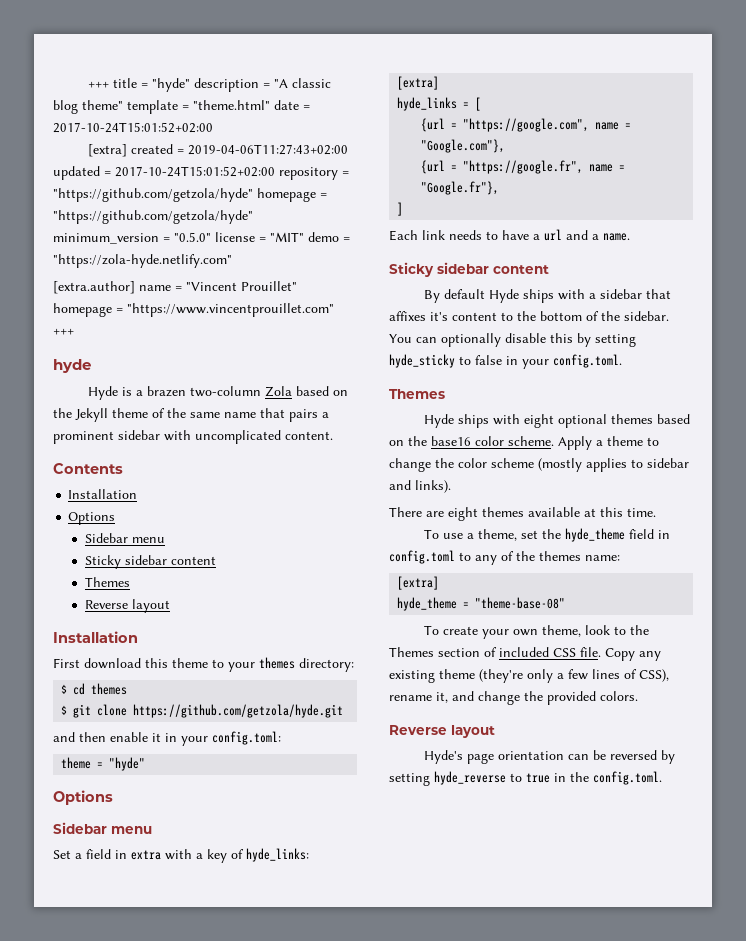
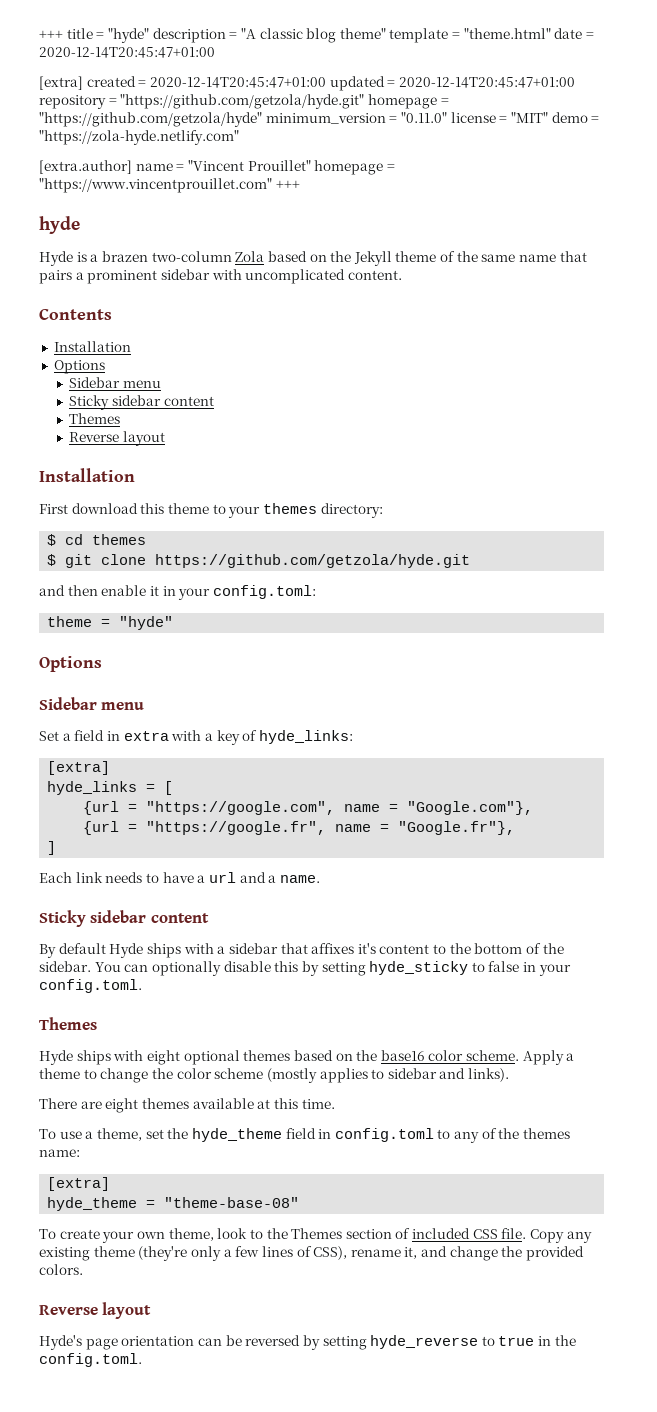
[53,122,213,133] 2017-10-24T15:01:52+02:00 -> [39,47,215,58] 2020-12-14T20:45:47+01:00
[188,144,349,155] 2019-04-06T11:27:43+02:00 -> [149,77,326,88] 2020-12-14T20:45:47+01:00
[115,166,275,177] 2017-10-24T15:01:52+02:00 -> [398,77,575,88] 2020-12-14T20:45:47+01:00
[53,188,253,202] "https://github.com/getzola/hyde" -> [120,94,365,109] "https://github.com/getzola/hyde.git"
[174,232,211,242] "0.5.0" -> [400,112,447,123] "0.11.0"

